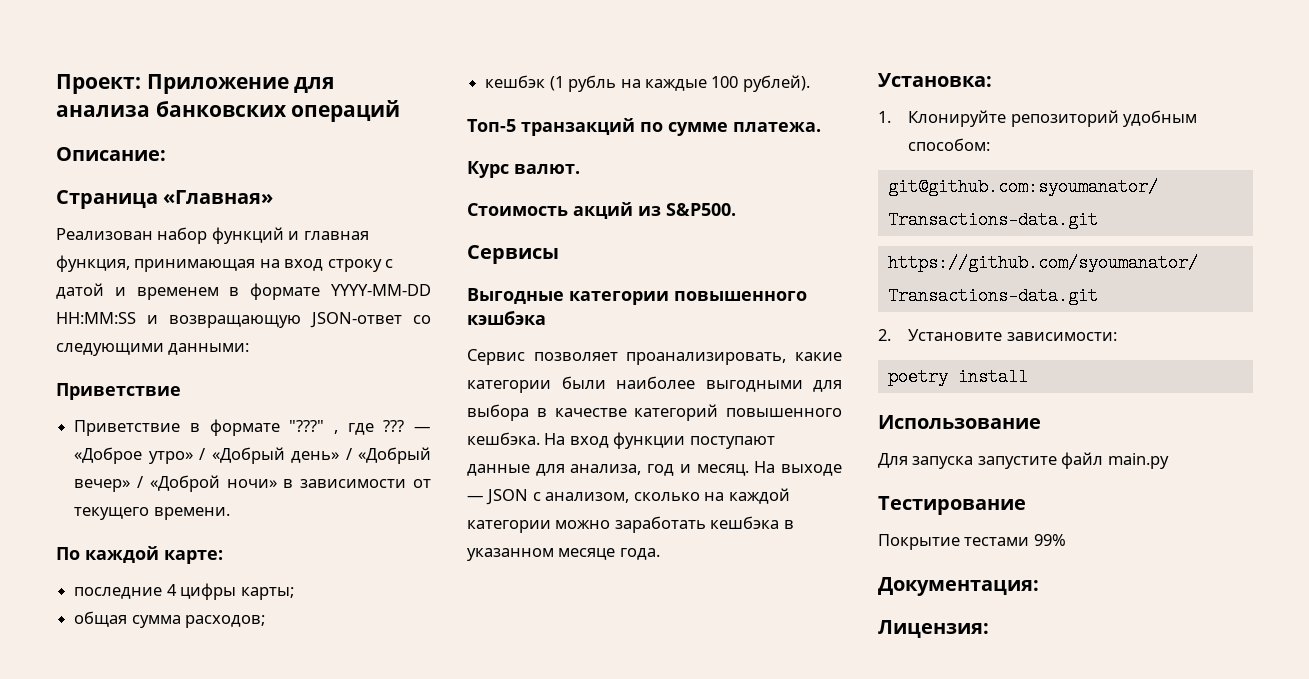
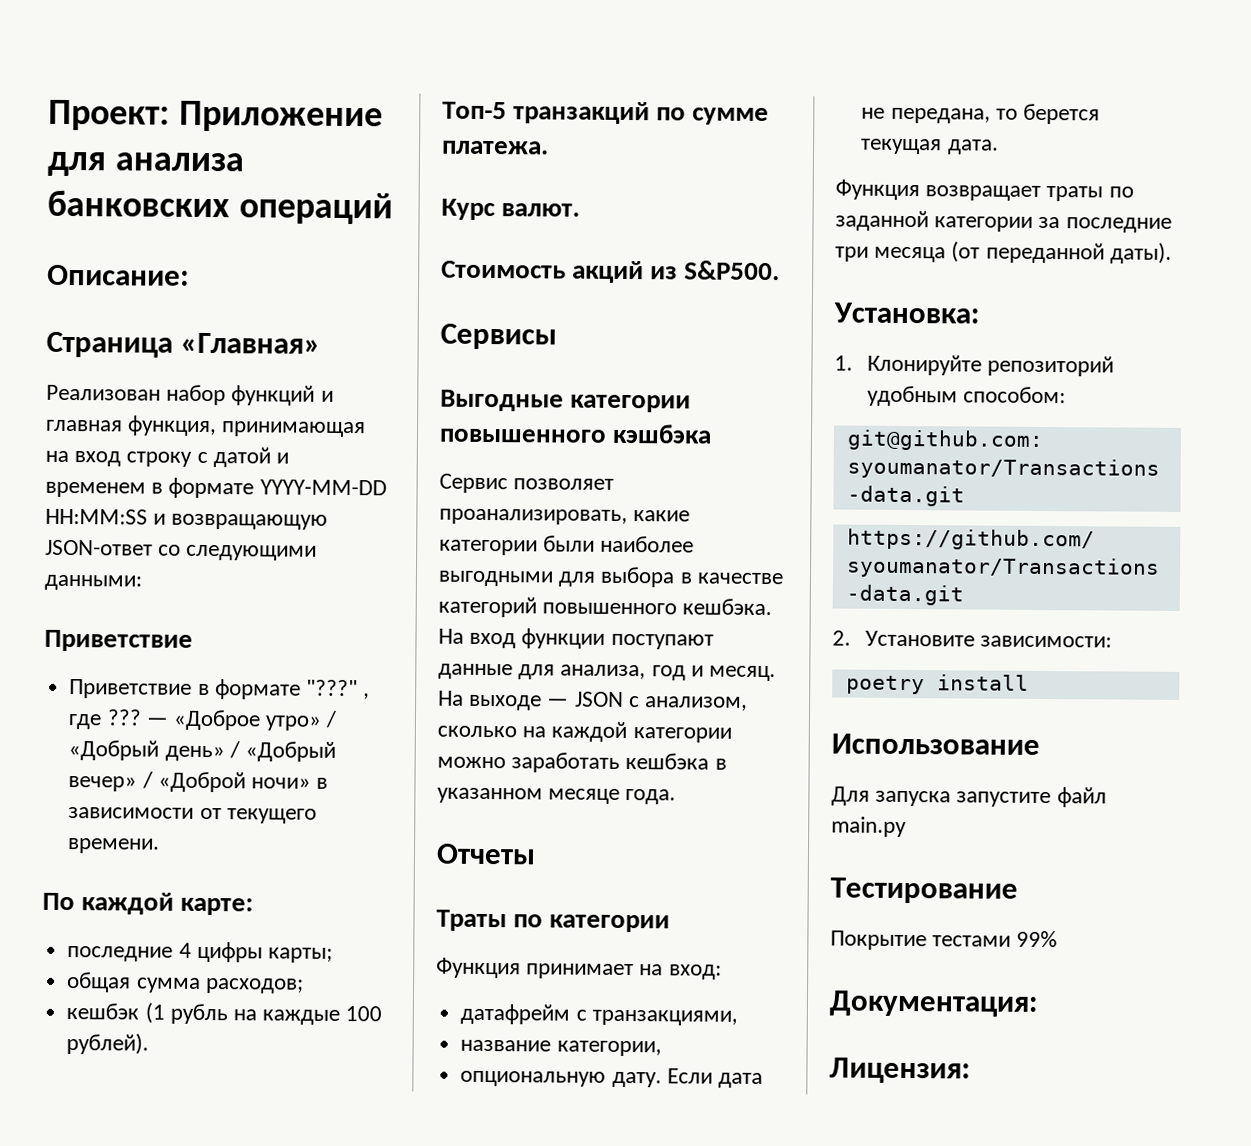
(660, 554) none -> [436,843,536,865] [436,909,671,933] [436,957,722,980] [460,1003,738,1026] [460,1039,662,1057] [460,1068,763,1088] [861,103,1100,125] [861,138,999,155] [835,179,1134,202] [835,210,1172,233] [835,241,1172,264] // Отчеты // Траты по категории // Функция принимает на вход: // датафрейм с транзакциями, // название категории, // опциональную дату. Если дата не передана, то берется текущая дата. // Функция возвращает траты по заданной категории за последние три месяца (от переданной даты).

